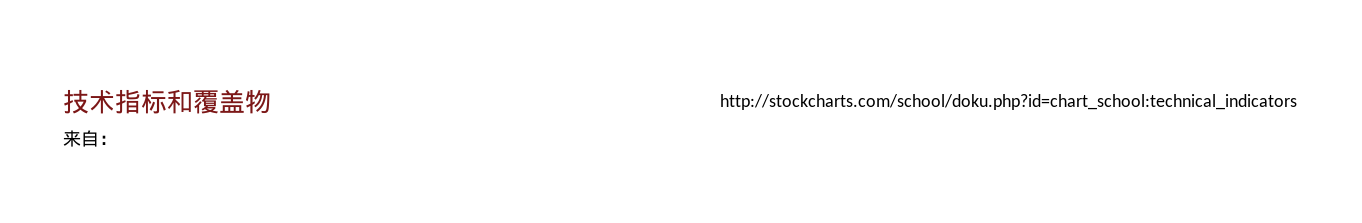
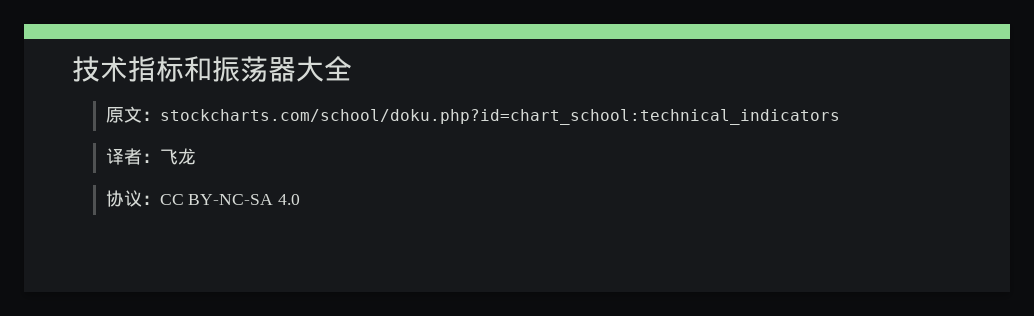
[193,89,271,114] [63,130,117,147] [720,94,1297,110] 覆盖物 // 来自：http://stockcharts.com/school/doku.php?id=chart_school:technical_indicators -> [212,56,352,82] [105,106,840,125] [105,148,196,165] [105,190,301,207] 振荡器大全 // 原文：stockcharts.com/school/doku.php?id=chart_school:technical_indicators // 译者：飞龙 // 协议：CC BY-NC-SA 4.0

